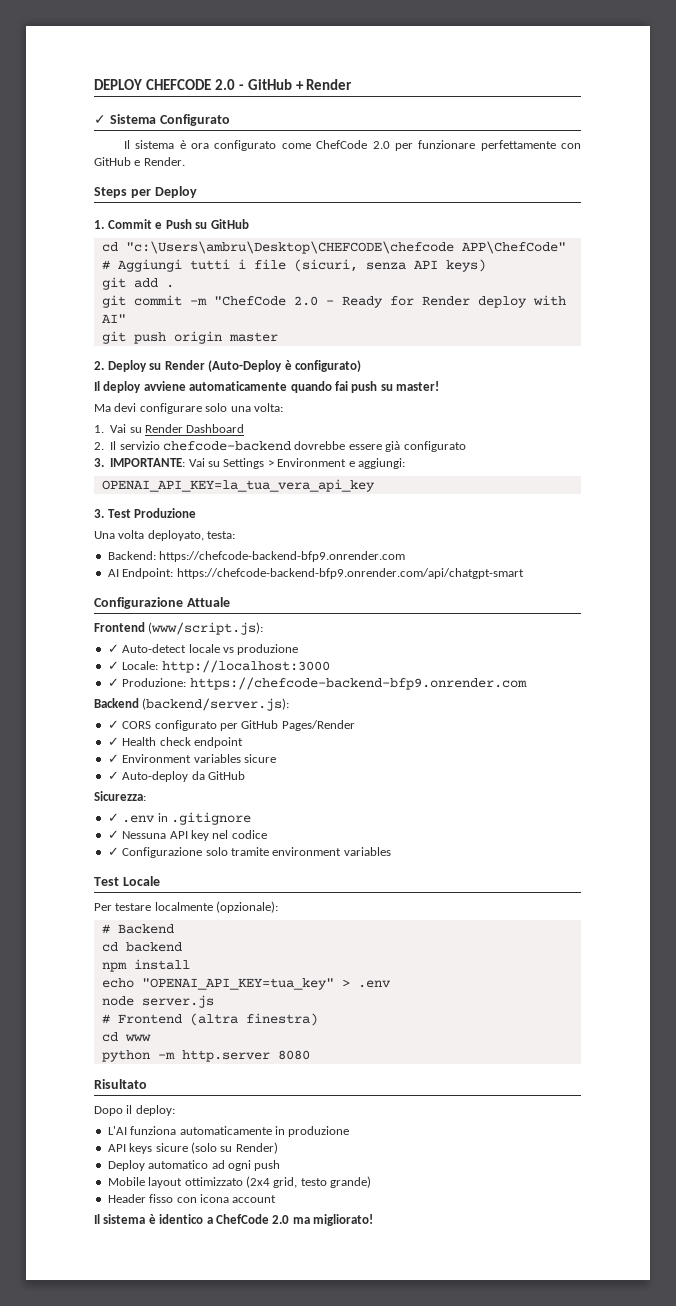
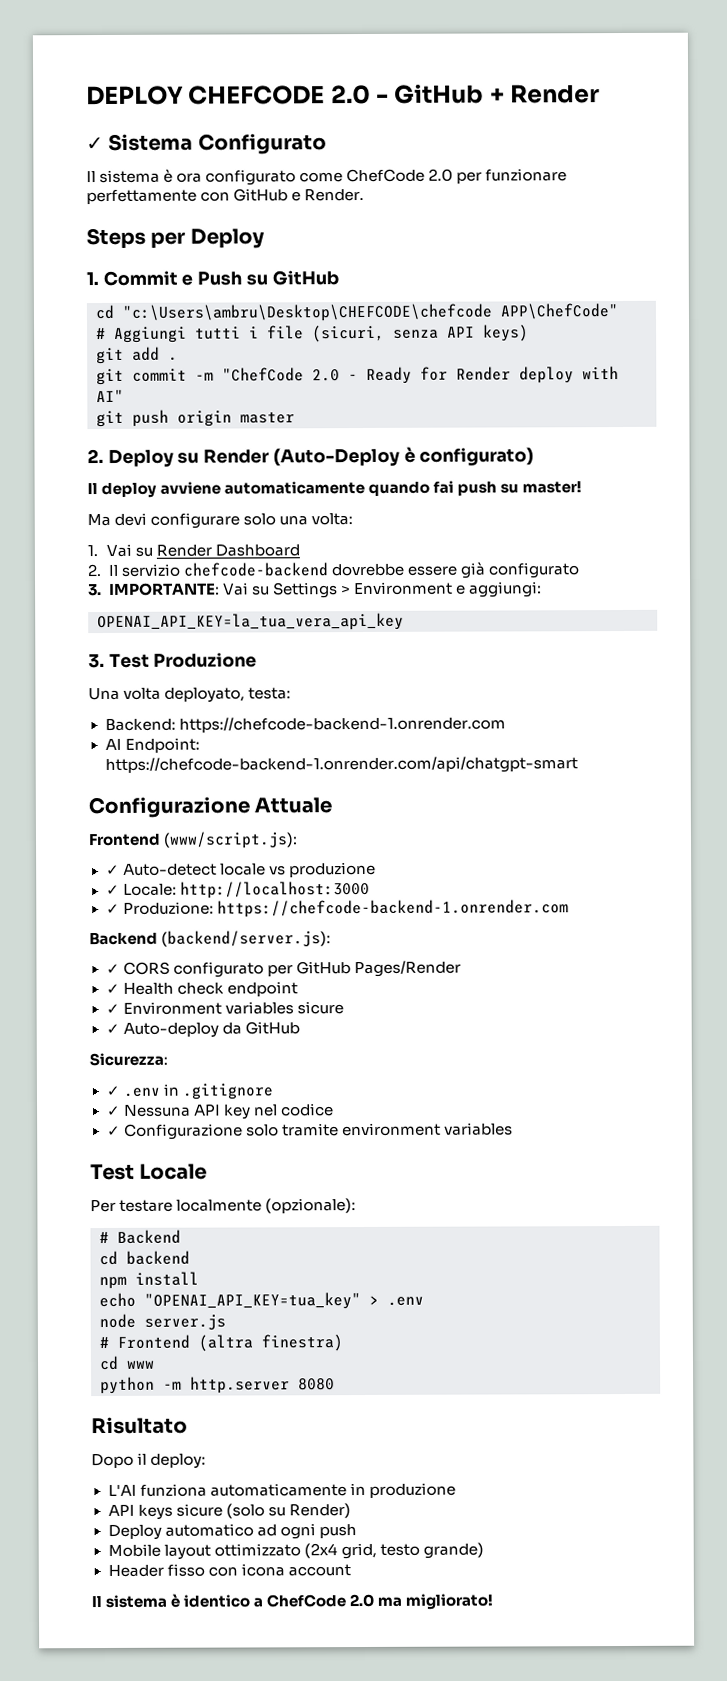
[159,551,406,562] https://chefcode-backend-bfp9.onrender.com -> [178,716,506,733] https://chefcode-backend-1.onrender.com
[176,568,524,579] https://chefcode-backend-bfp9.onrender.com/api/chatgpt-smart -> [104,756,578,774] https://chefcode-backend-1.onrender.com/api/chatgpt-smart
[189,677,527,690] https://chefcode-backend-bfp9.onrender.com -> [216,899,569,918] https://chefcode-backend-1.onrender.com

